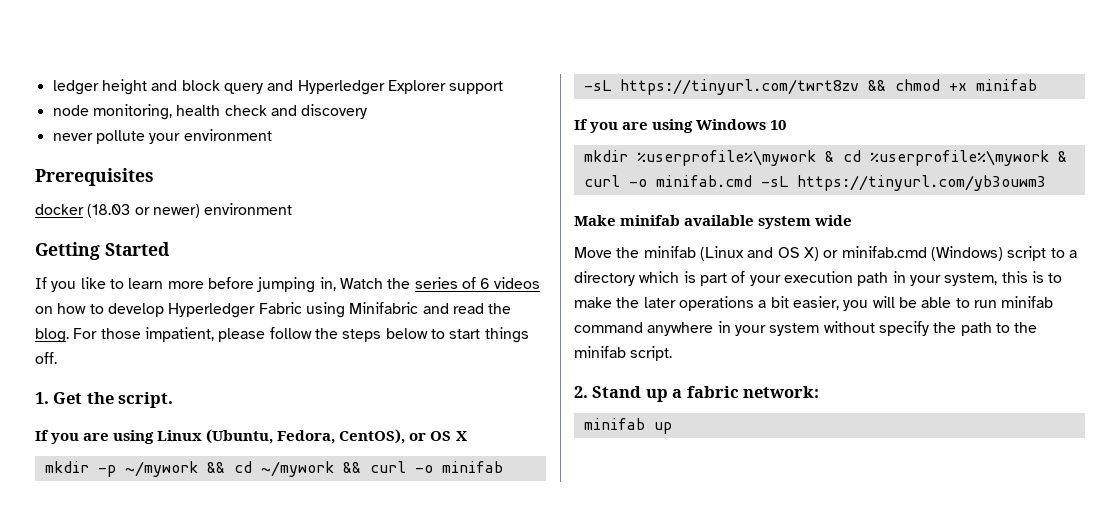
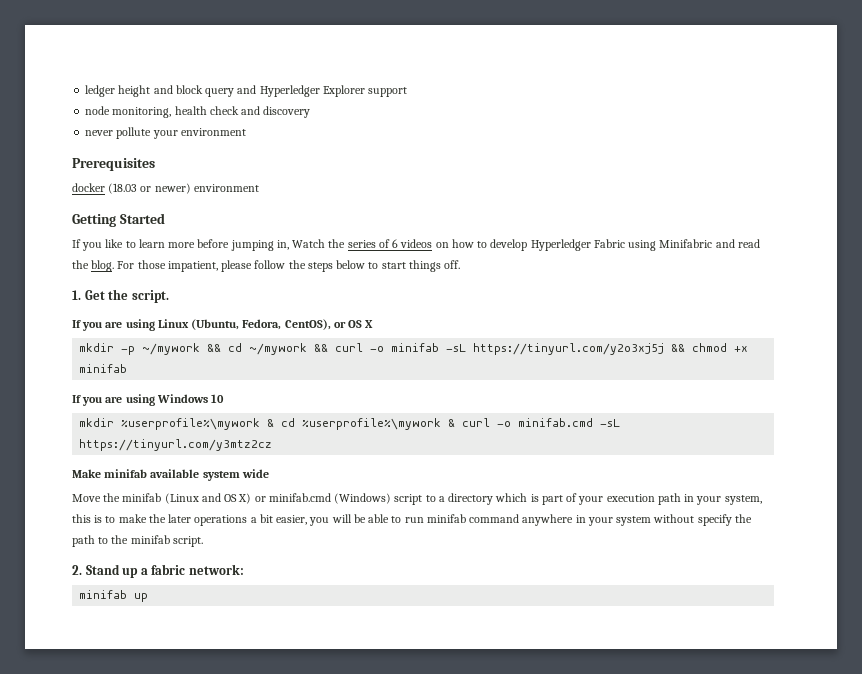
[619,79,859,95] https://tinyurl.com/twrt8zv -> [473,343,665,355] https://tinyurl.com/y2o3xj5j
[796,175,1046,191] https://tinyurl.com/yb3ouwm3 -> [79,439,273,451] https://tinyurl.com/y3mtz2cz

